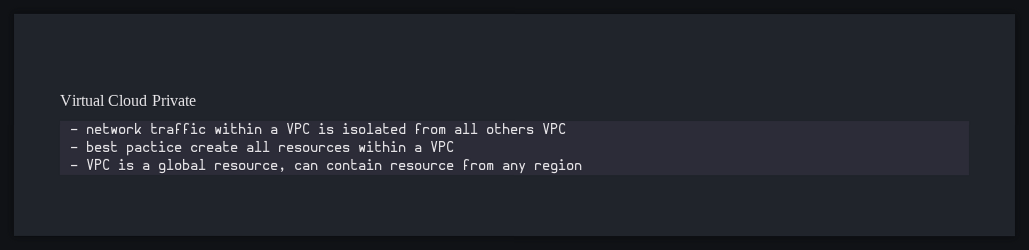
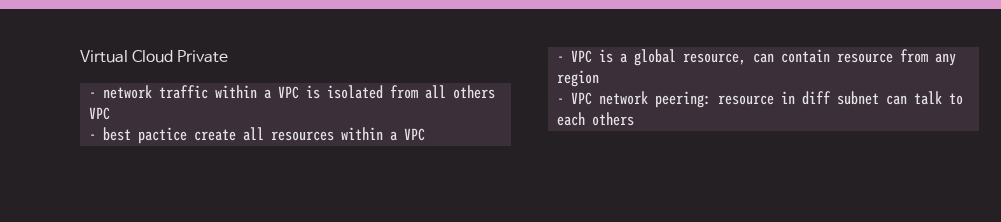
(582, 167) none -> [557,91,964,108] [557,112,635,126] // - VPC network peering: resource in diff subnet can talk to each others

